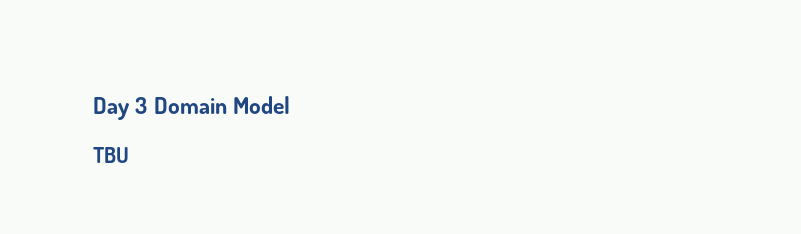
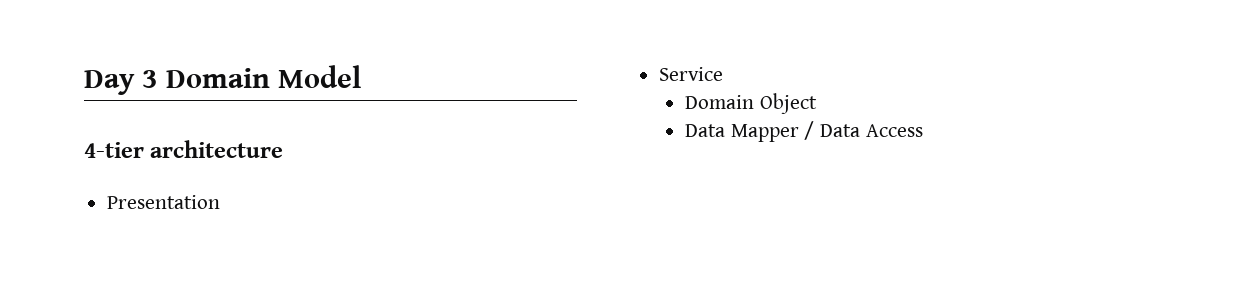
[93,147,129,163] TBU -> [84,140,284,158] [107,195,221,209] [659,67,724,81] [685,93,817,114] [685,121,923,142] 4-tier architecture // Presentation // Service // Domain Object // Data Mapper / Data Access

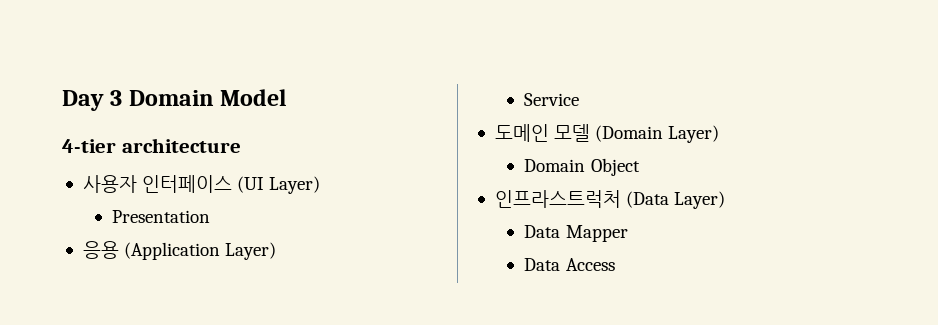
[107,195,221,209] [659,67,724,81] Presentation // Service -> [82,175,321,194] [112,210,211,223] [82,241,277,260] [524,93,580,106] [494,124,720,143] 사용자 인터페이스 (UI Layer) // Presentation // 응용 (Application Layer) // Service // 도메인 모델 (Domain Layer)
(817, 103) none -> [494,190,726,209] // 인프라스트럭처 (Data Layer)
[804,121,815,140] / -> (628, 233) //

